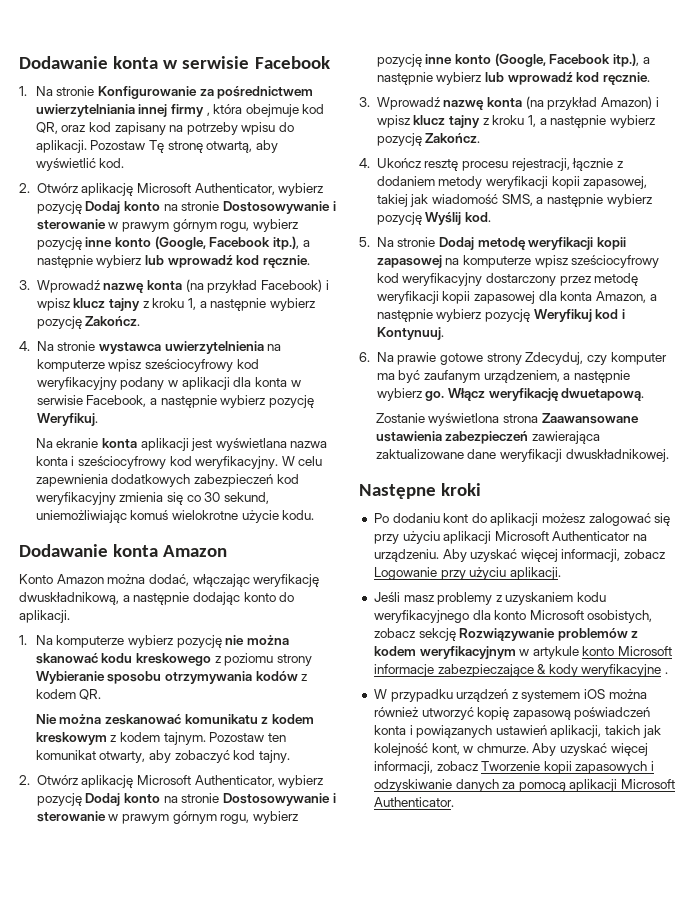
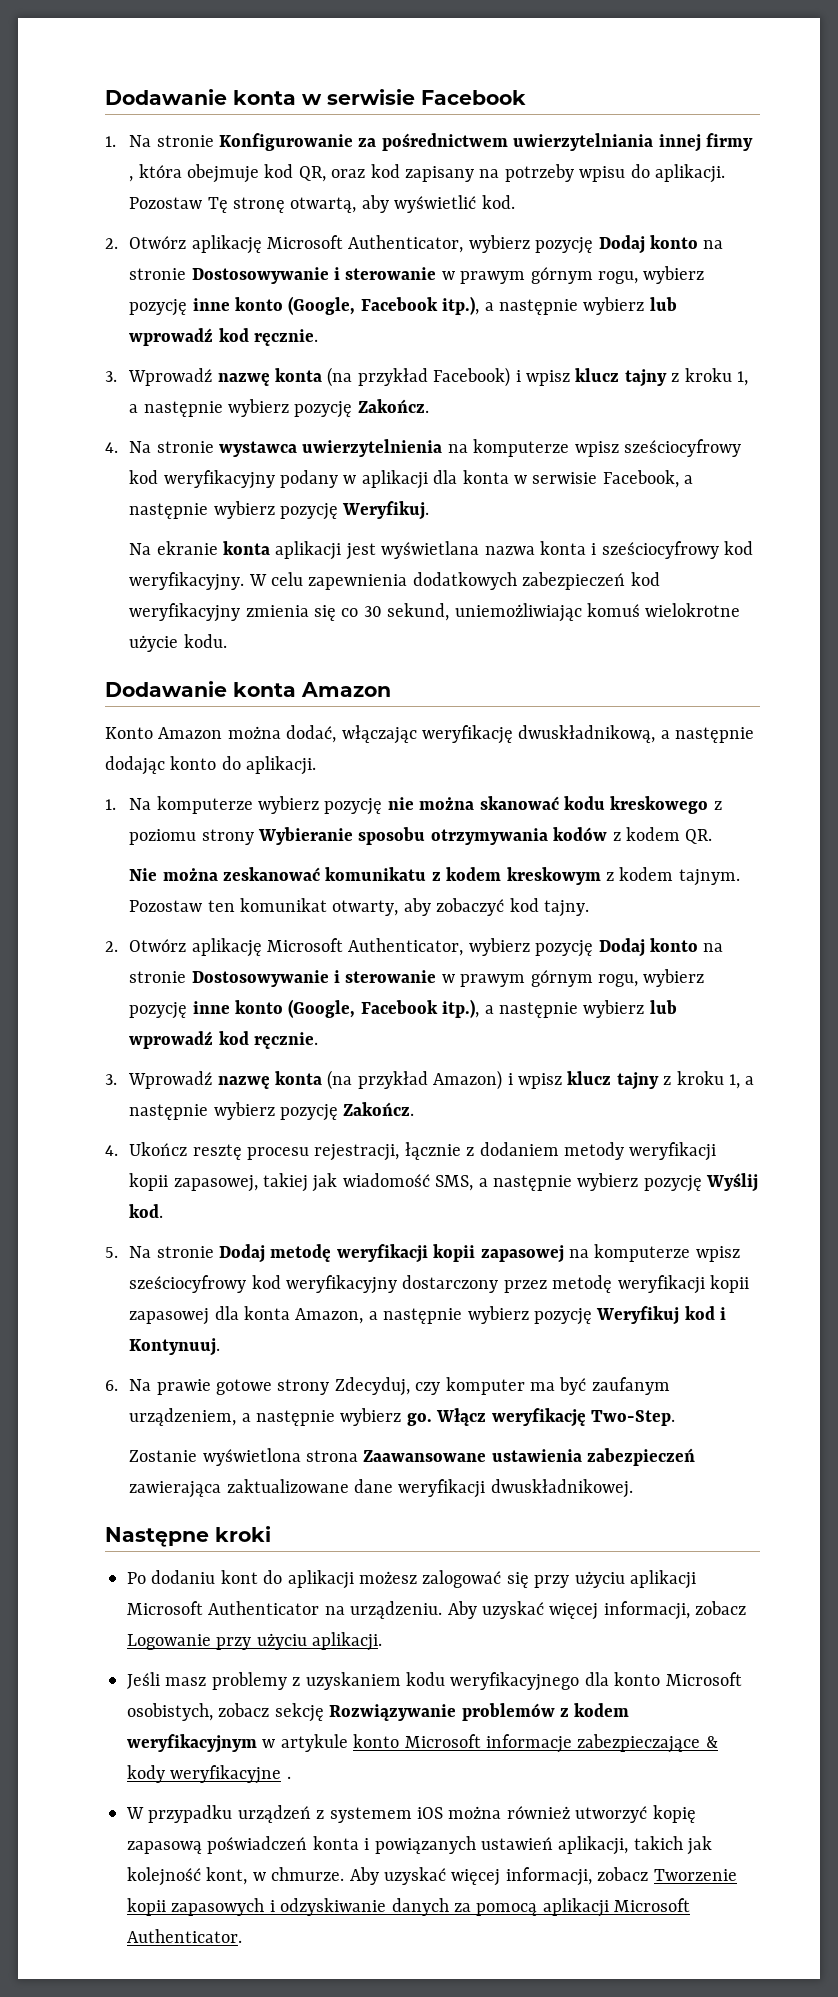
[561,388,645,401] dwuetapową. -> [590,1410,675,1426] Two-Step.

